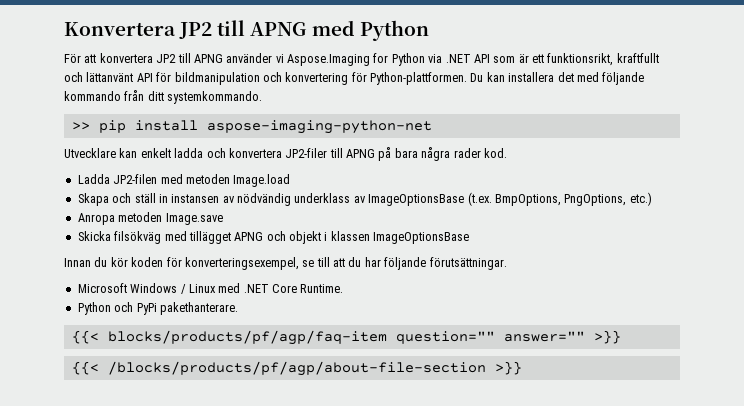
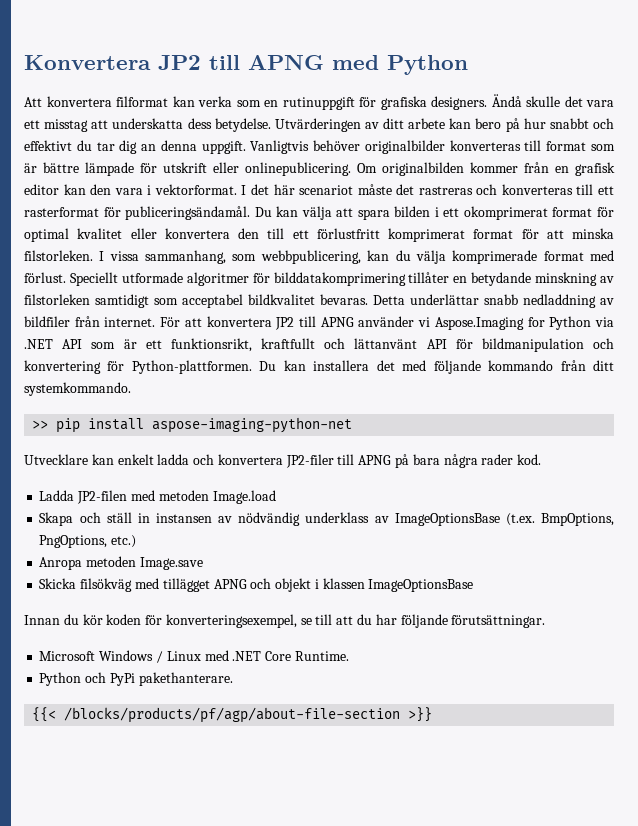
(429, 30) none -> [24,94,614,110] [24,118,614,132] [24,140,615,154] [24,162,615,176] [24,184,614,195] [24,206,615,220] [24,228,614,242] [24,250,614,264] [24,272,614,286] [24,294,614,308] [24,316,156,327] Att konvertera filformat kan verka som en rutinuppgift för grafiska designers. Ändå skulle det vara ett misstag att underskatta dess betydelse. Utvärderingen av ditt arbete kan bero på hur snabbt och effektivt du tar dig an denna uppgift. Vanligtvis behöver originalbilder konverteras till format som är bättre lämpade för utskrift eller onlinepublicering. Om originalbilden kommer från en grafisk editor kan den vara i vektorformat. I det här scenariot måste det rastreras och konverteras till ett rasterformat för publiceringsändamål. Du kan välja att spara bilden i ett okomprimerat format för optimal kvalitet eller konvertera den till ett förlustfritt komprimerat format för att minska filstorleken. I vissa sammanhang, som webbpublicering, kan du välja komprimerade format med förlust. Speciellt utformade algoritmer för bilddatakomprimering tillåter en betydande minskning av filstorleken samtidigt som acceptabel bildkvalitet bevaras. Detta underlättar snabb nedladdning av bildfiler från internet.
[71,330,621,345] // {{< blocks/products/pf/agp/faq-item question="" answer="" >}} -> (233, 679) none

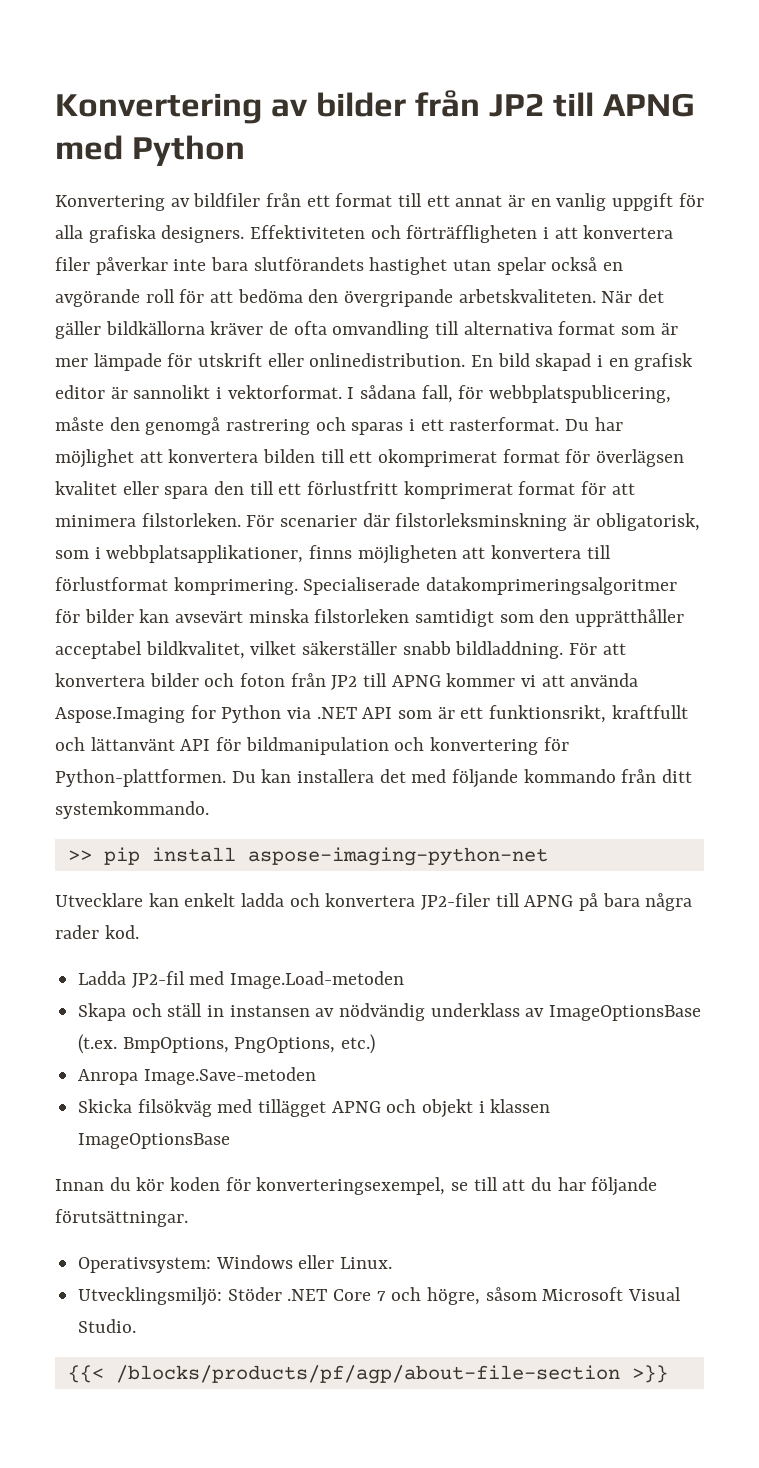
[24,55,151,70] Konvertera -> [55,90,481,124] Konvertering av bilder från
[24,94,614,110] [24,118,614,132] [24,140,542,154] Att konvertera filformat kan verka som en rutinuppgift för grafiska designers. Ändå skulle det vara ett misstag att underskatta dess betydelse. Utvärderingen av ditt arbete kan bero på hur snabbt och effektivt du tar dig an denna uppgift. Vanligtvis behöver originalbilder konverteras till -> [55,193,704,211] [55,225,674,243] [55,257,624,275] [55,289,665,307] [55,321,553,339] Konvertering av bildfiler från ett format till ett annat är en vanlig uppgift för alla grafiska designers. Effektiviteten och förträffligheten i att konvertera filer påverkar inte bara slutförandets hastighet utan spelar också en avgörande roll för att bedöma den övergripande arbetskvaliteten. När det gäller bildkällorna kräver de ofta omvandling till alternativa
[43,162,79,173] bättre -> [55,358,88,367] mer
[245,162,615,176] [24,184,614,195] [24,206,439,220] onlinepublicering. Om originalbilden kommer från en grafisk editor kan den vara i vektorformat. I det här scenariot måste det rastreras och konverteras till ett rasterformat för publiceringsändamål. Du kan välja att spara bilden i -> [309,353,694,371] [55,385,672,403] [55,417,623,435] [55,449,345,468] onlinedistribution. En bild skapad i en grafisk editor är sannolikt i vektorformat. I sådana fall, för webbplatspublicering, måste den genomgå rastrering och sparas i ett rasterformat. Du har möjlighet att konvertera bilden till
[24,228,69,242] optimal -> [596,449,685,467] överlägsen
[164,228,230,239] konvertera -> [164,486,209,499] spara
[572,228,614,239] [24,250,614,264] [24,272,614,286] [24,294,614,308] [24,316,431,330] minska filstorleken. I vissa sammanhang, som webbpublicering, kan du välja komprimerade format med förlust. Speciellt utformade algoritmer för bilddatakomprimering tillåter en betydande minskning av filstorleken samtidigt som acceptabel bildkvalitet bevaras. Detta underlättar snabb nedladdning av bildfiler från internet. För att konvertera JP2 till APNG använder vi -> [55,513,700,531] [55,545,611,564] [55,577,678,595] [55,609,685,627] [55,641,626,659] [55,673,639,690] minimera filstorleken. För scenarier där filstorleksminskning är obligatorisk, som i webbplatsapplikationer, finns möjligheten att konvertera till förlustformat komprimering. Specialiserade datakomprimeringsalgoritmer för bilder kan avsevärt minska filstorleken samtidigt som den upprätthåller acceptabel bildkvalitet, vilket säkerställer snabb bildladdning. För att konvertera bilder och foton från JP2 till APNG kommer vi att använda
[77,490,276,504] JP2-filen med metoden Image.load -> [131,971,405,989] JP2-fil med Image.Load-metoden
[86,556,203,570] metoden Image.save -> [143,1067,316,1085] Image.Save-metoden
[39,650,349,663] [39,672,233,686] Microsoft Windows / Linux med .NET Core Runtime. // Python och PyPi pakethanterare. -> [78,1255,393,1273] [78,1287,682,1306] [78,1319,137,1333] Operativsystem: Windows eller Linux. // Utvecklingsmiljö: Stöder .NET Core 7 och högre, såsom Microsoft Visual Studio.

